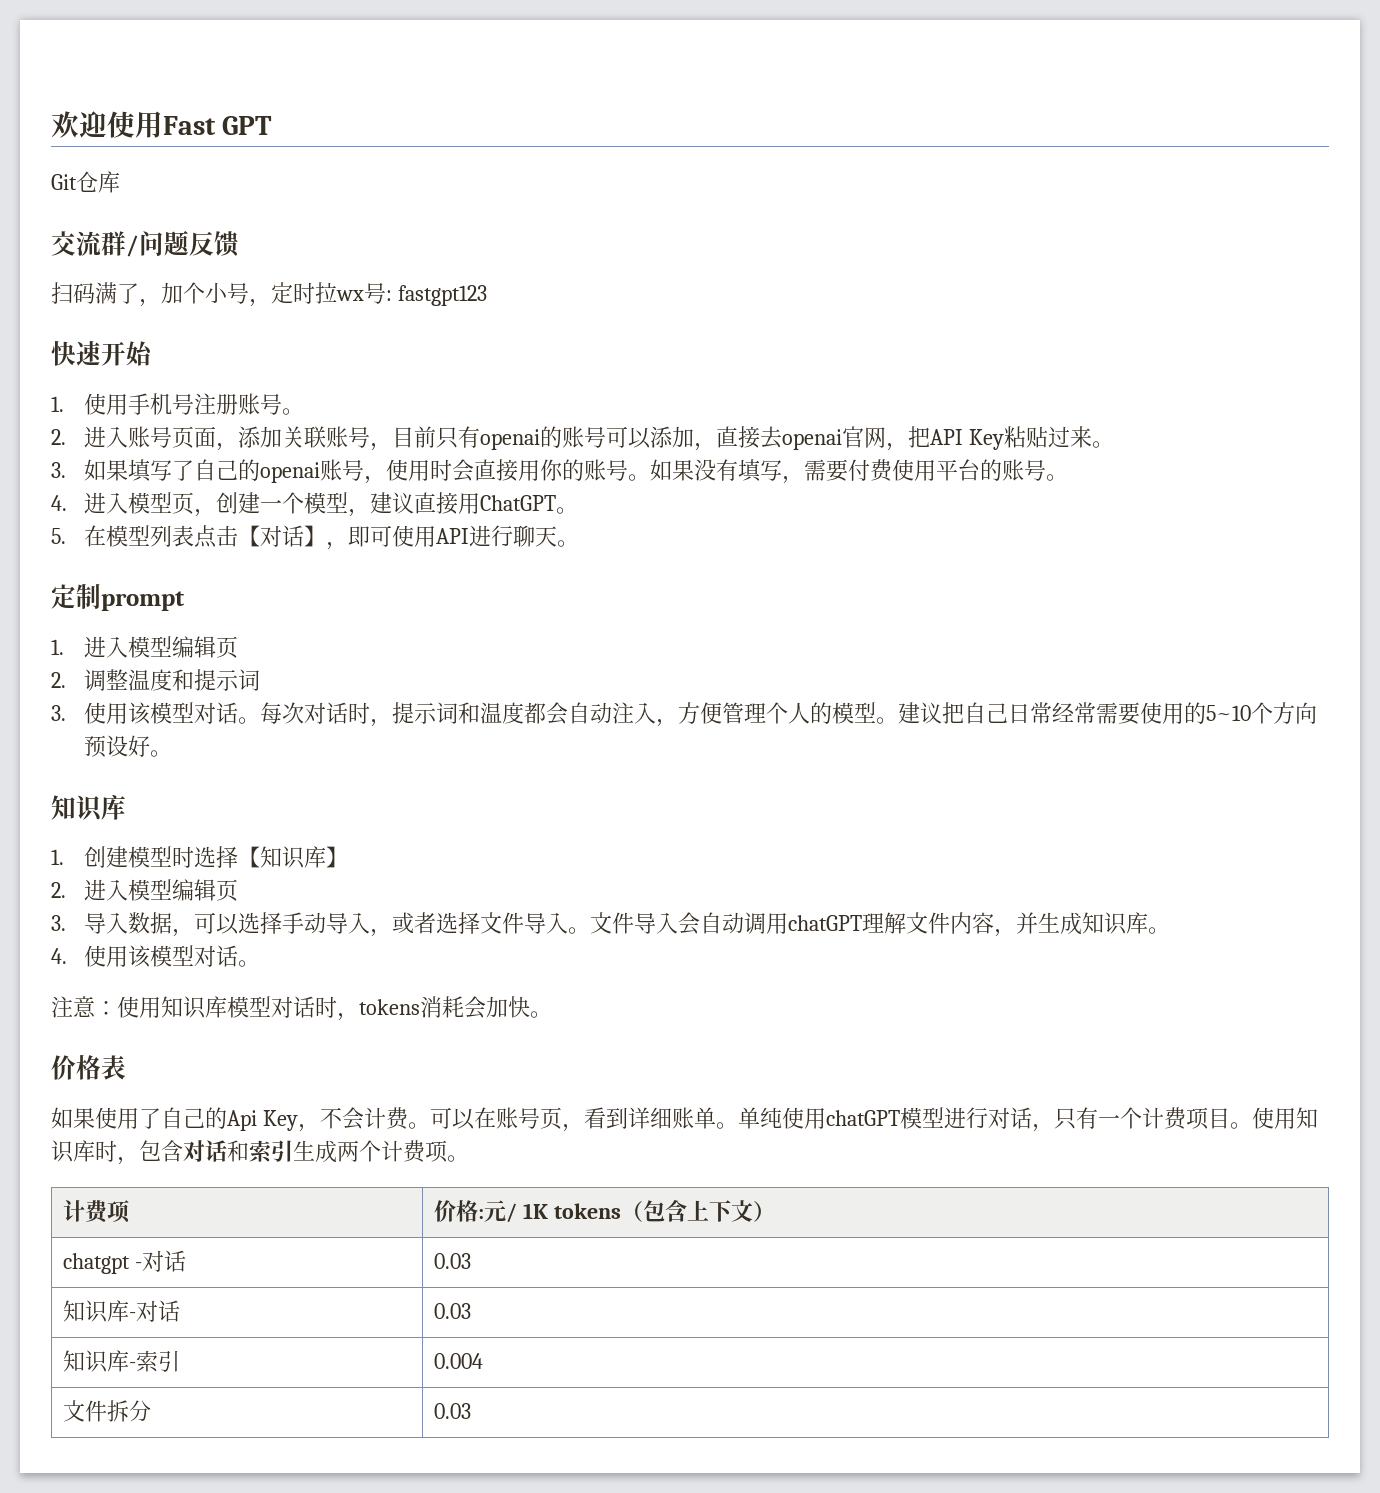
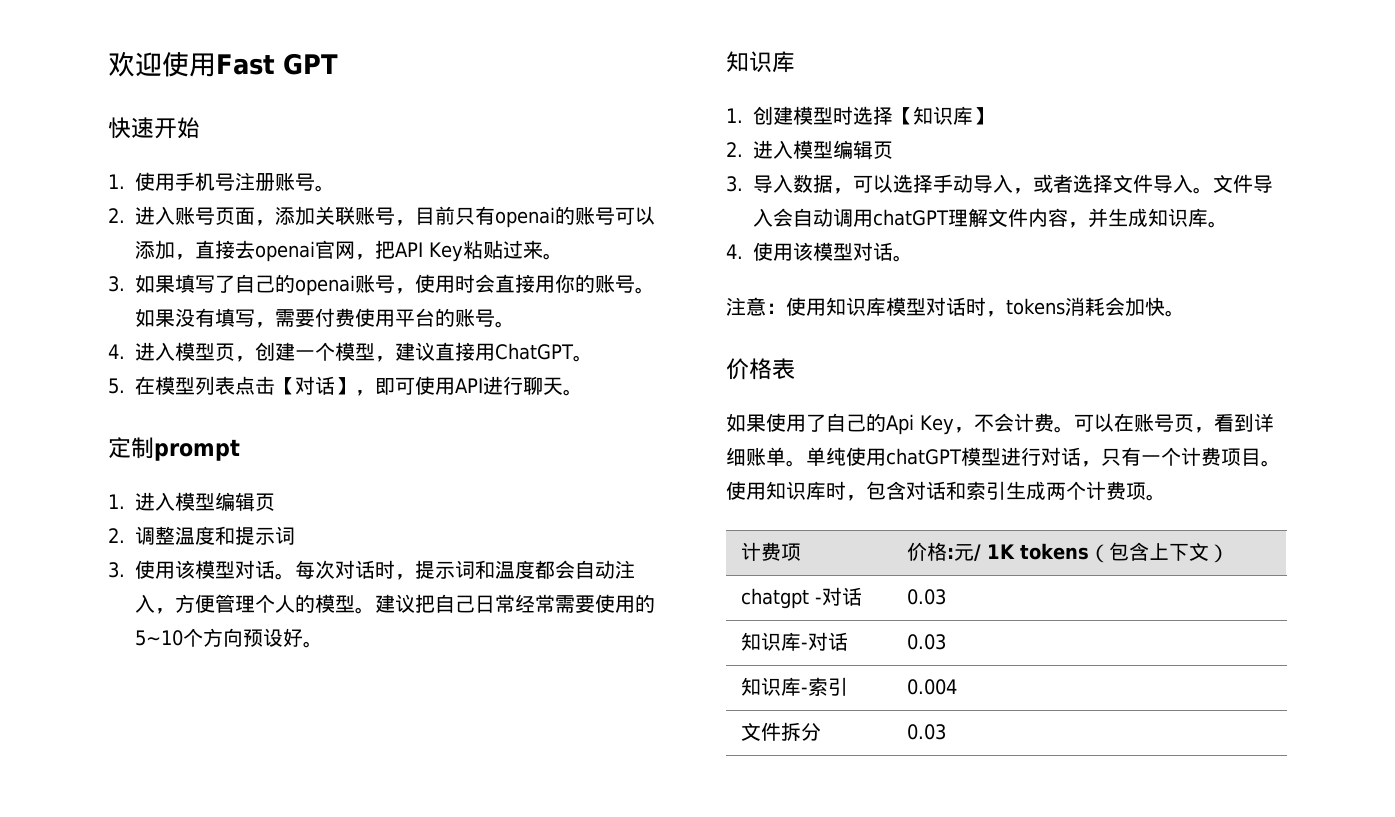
[51,171,120,193] [51,230,239,257] [51,282,487,307] // Git仓库 // 交流群/问题反馈 // 扫码满了，加个小号，定时拉wx号: fastgpt123 -> (338, 64) none

